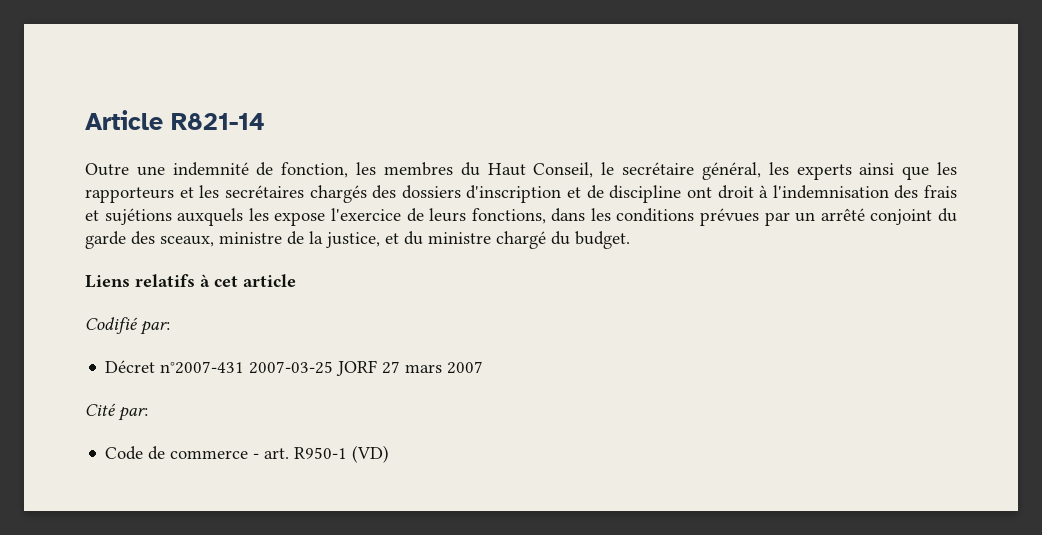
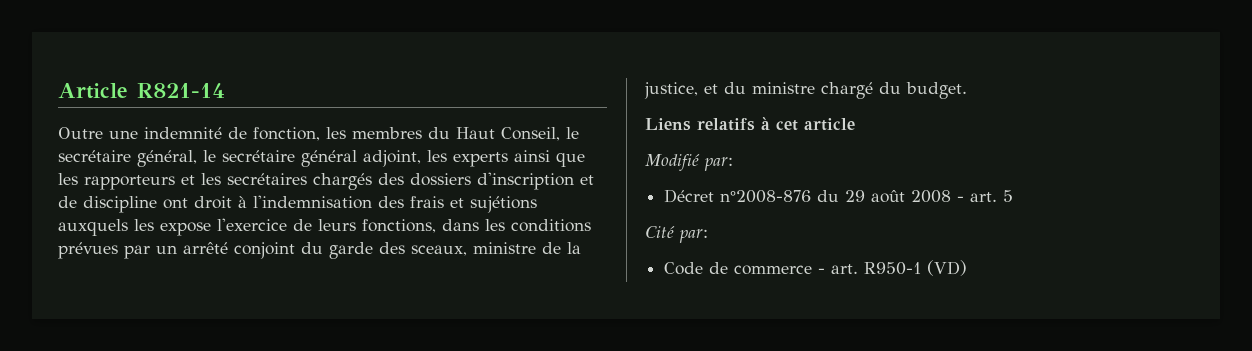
(761, 171) none -> [203,150,421,167] le secrétaire général adjoint,
[85,317,138,334] Codifié -> [645,154,700,171] Modifié
[160,360,484,376] n°2007-431 2007-03-25 JORF 27 mars 2007 -> [720,190,1014,203] n°2008-876 du 29 août 2008 - art. 5

